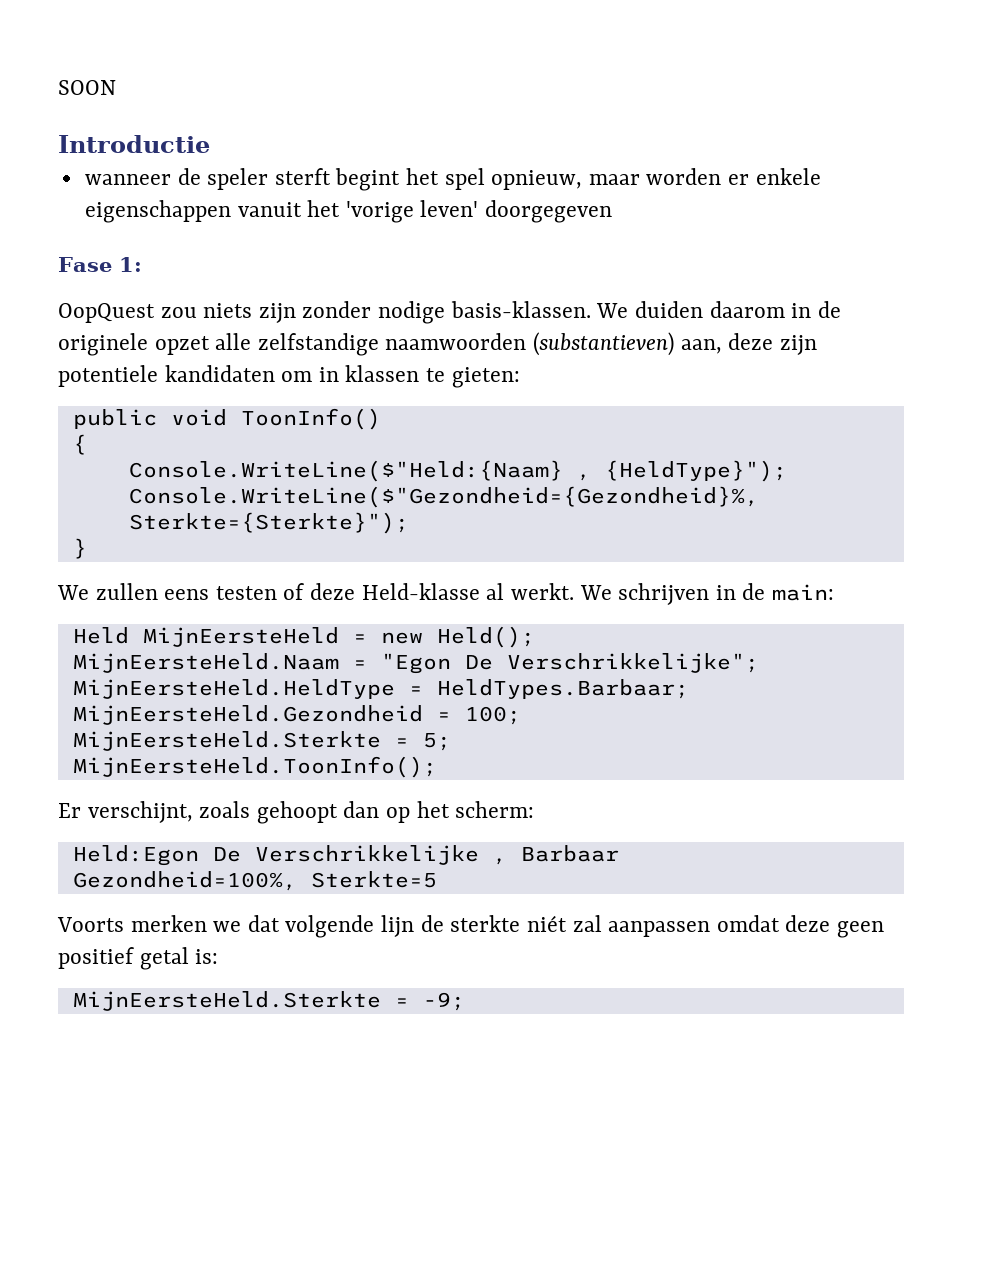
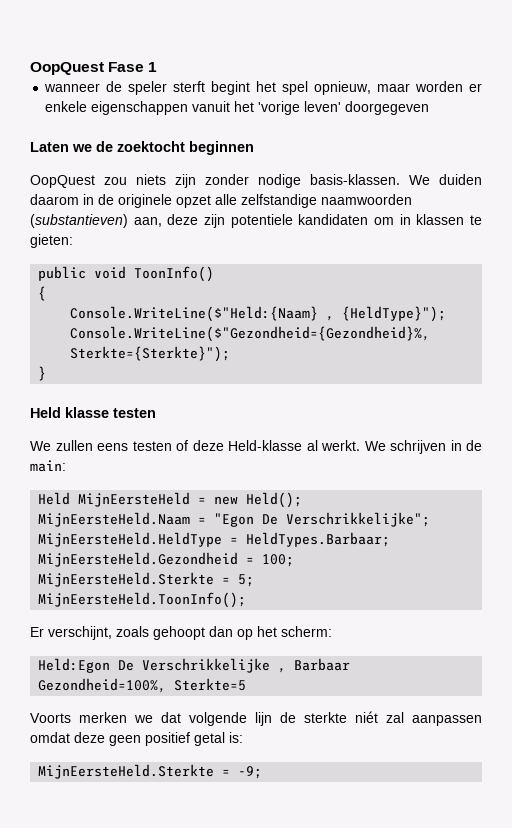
[58,80,116,95] [58,135,210,153] SOON // Introductie -> [30,62,158,75] OopQuest Fase 1
[58,257,142,272] Fase 1: -> [30,141,254,155] Laten we de zoektocht beginnen
(87, 548) none -> [30,407,156,418] // Held klasse testen

